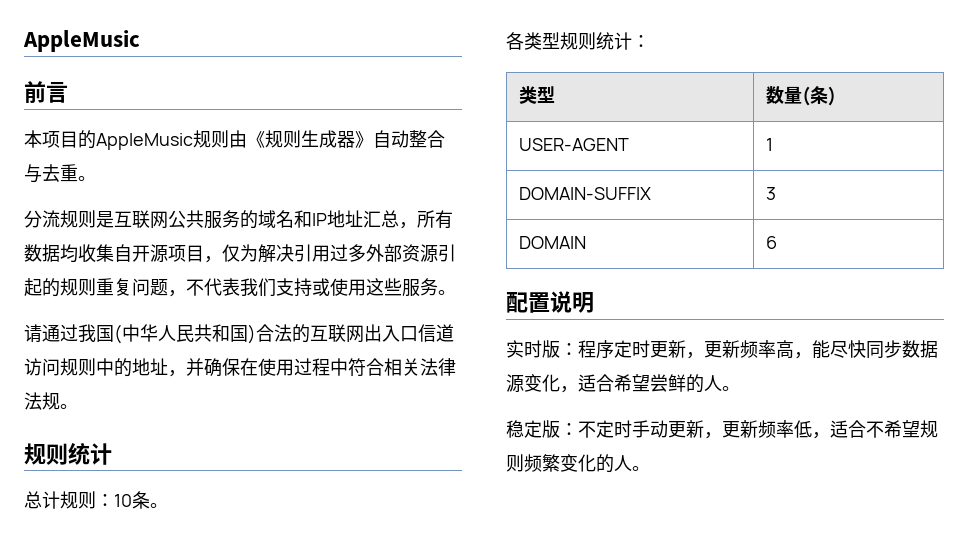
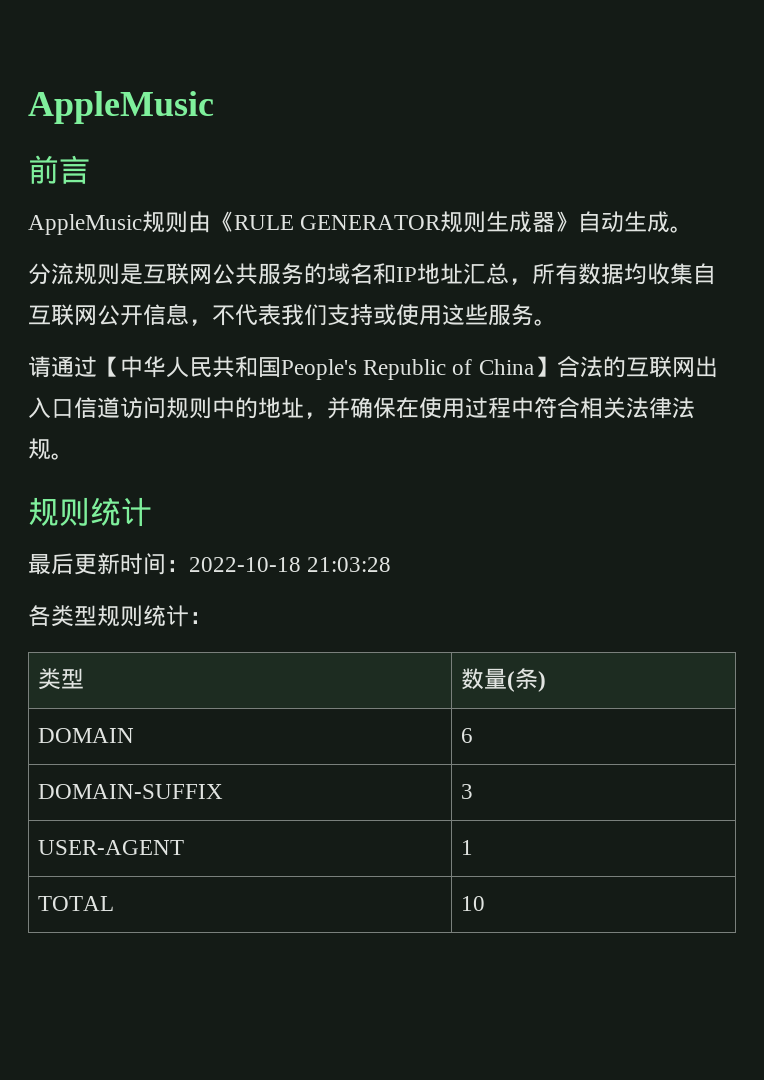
[24,130,96,149] 本项目的 -> (90, 169) none
(265, 139) none -> [234,215,442,230] RULE GENERATOR
[409,130,445,148] [24,164,78,183] 整合与去重 -> [624,211,671,233] 生成
[132,244,456,263] [24,278,168,297] 开源项目，仅为解决引用过多外部资源引起的规则重复问题 -> [28,304,189,326] 互联网公开信息
[78,324,122,344] 我国( -> [97,356,120,377] 【
[248,324,256,344] ) -> [281,356,557,380] People's Republic of China】
[24,491,168,509] 总计规则：10条。 -> [28,553,392,575] 最后更新时间：2022-10-18 21:03:28
[518,138,629,151] [765,138,773,151] USER-AGENT | 1 -> [37,728,134,743] [460,728,473,743] DOMAIN | 6
[518,236,586,249] [765,236,777,249] [506,291,594,313] [506,340,938,359] [506,374,740,393] [506,420,938,439] [506,454,650,473] DOMAIN | 6 // 配置说明 // 实时版：程序定时更新，更新频率高，能尽快同步数据源变化，适合希望尝鲜的人。 // 稳定版：不定时手动更新，更新频率低，适合不希望规则频繁变化的人。 -> [37,840,184,855] [460,840,473,855] [37,896,114,911] [460,896,485,911] USER-AGENT | 1 // TOTAL | 10

